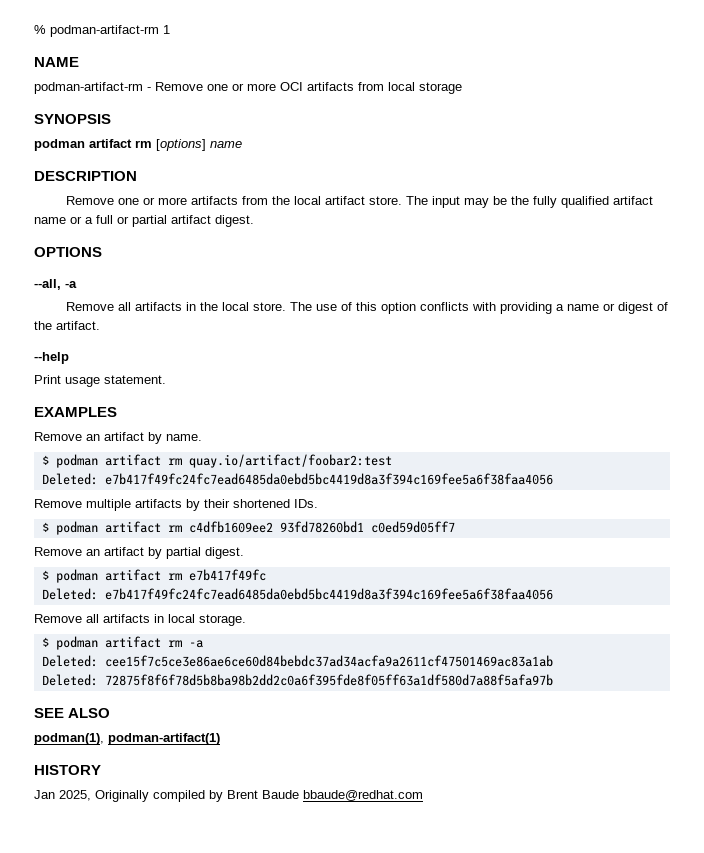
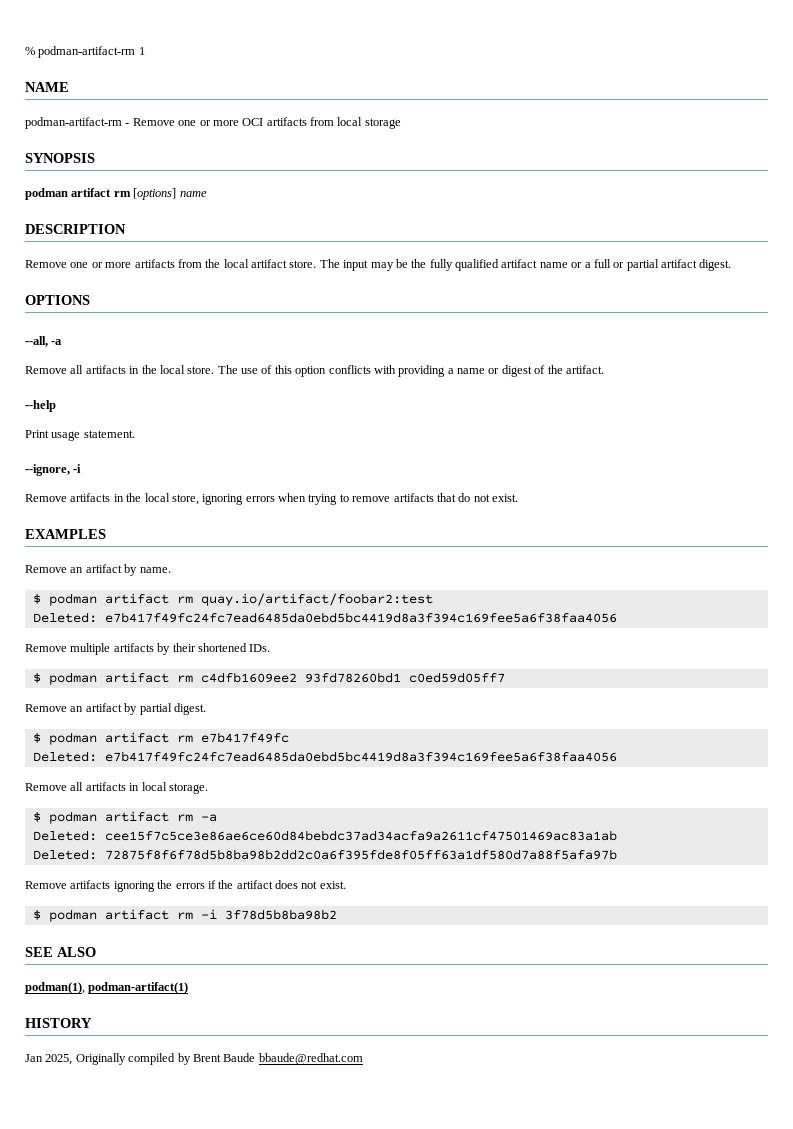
(166, 379) none -> [25,464,82,476] [25,493,518,505] // --ignore, -i // Remove artifacts in the local store, ignoring errors when trying to remove artifacts that do not exist.
(553, 680) none -> [25,880,346,892] [32,909,337,922] // Remove artifacts ignoring the errors if the artifact does not exist. // $ podman artifact rm -i 3f78d5b8ba98b2

